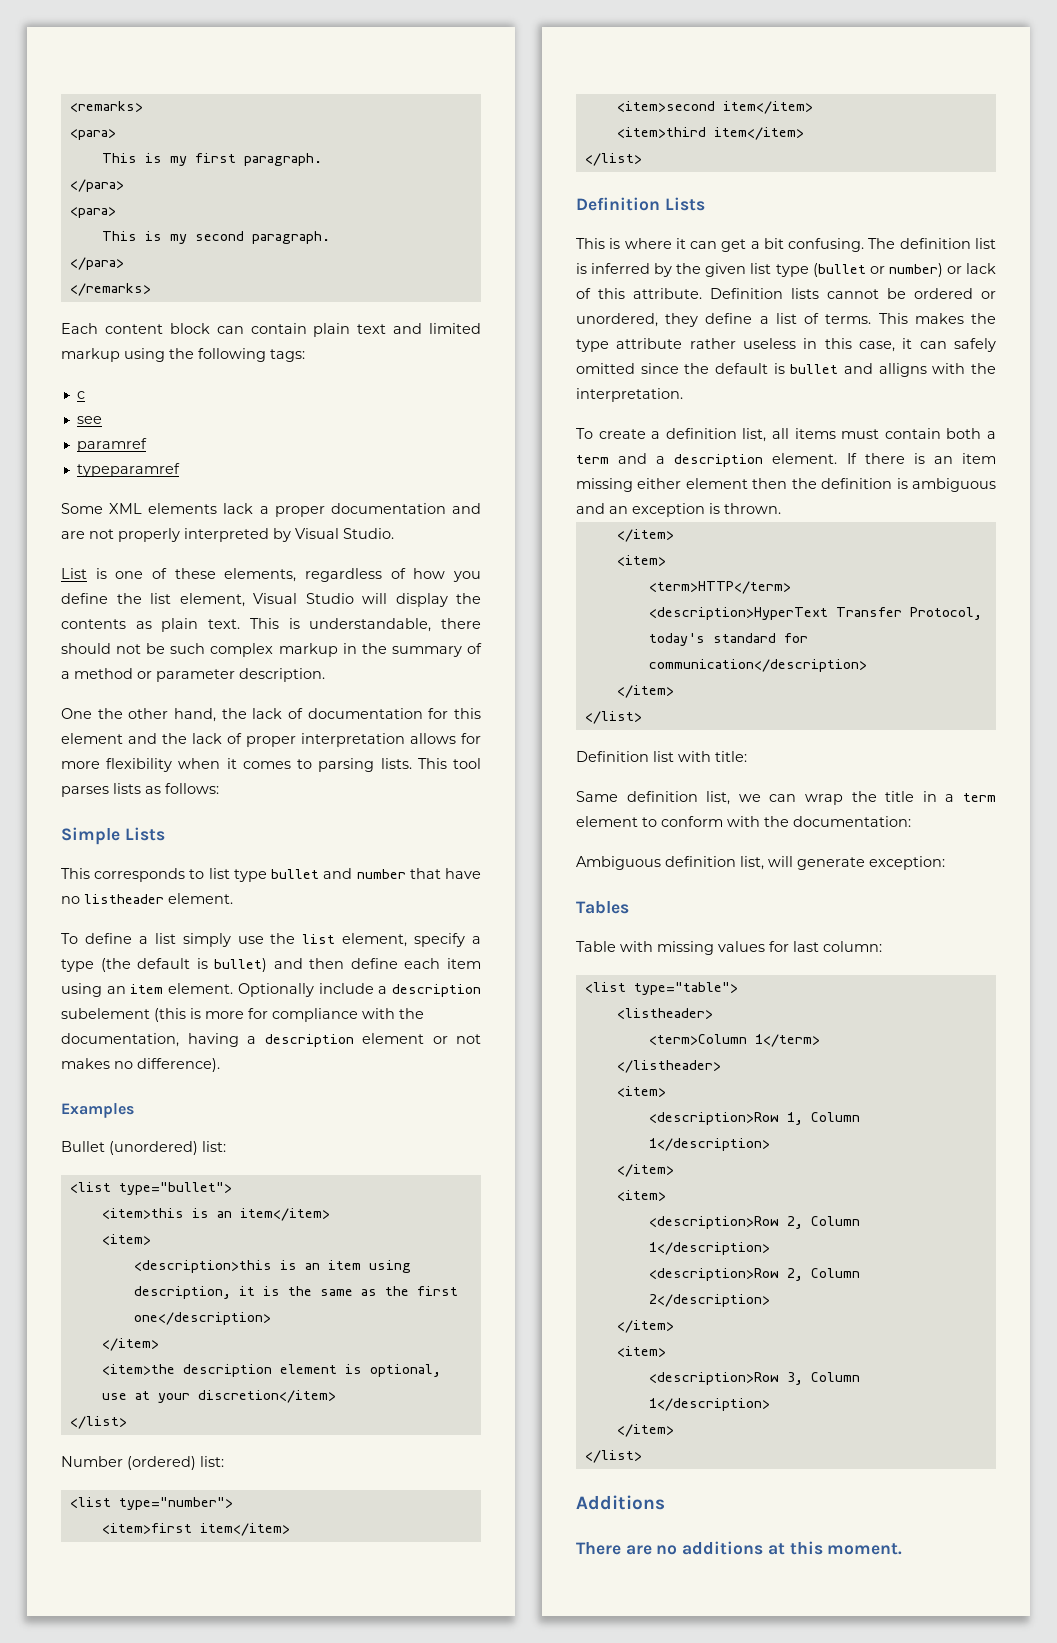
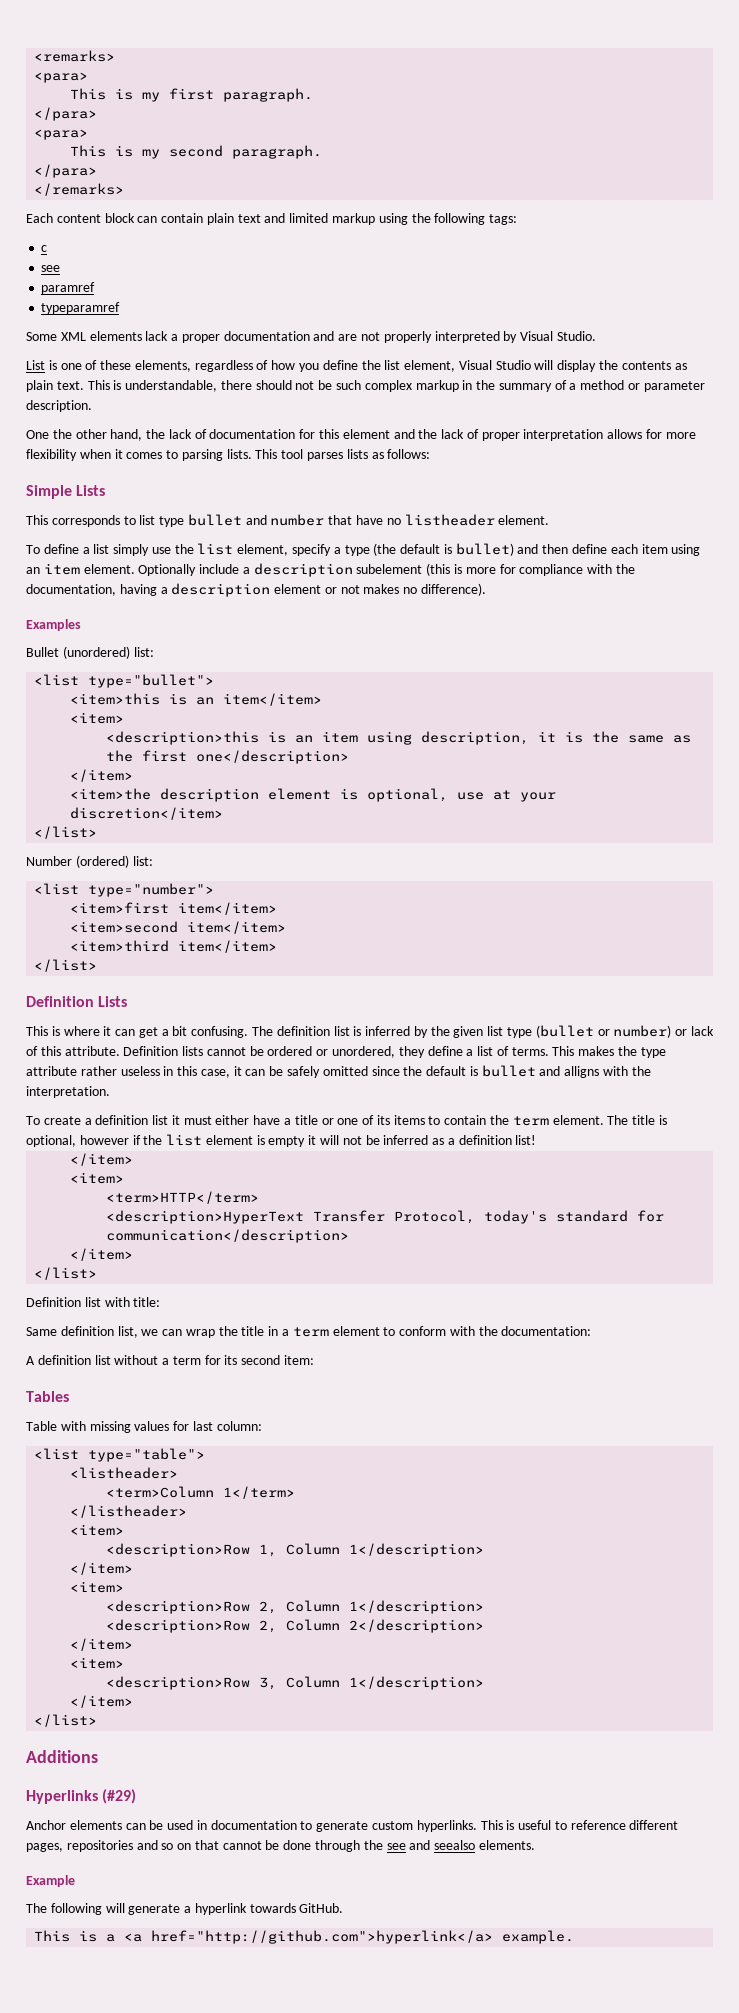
(947, 345) none -> [269,1066,284,1076] be
[742,428,996,442] [576,453,996,467] [576,478,996,492] [576,503,781,517] list, all items must contain both a term and a description element. If there is an item missing either element then the definition is ambiguous and an exception is thrown. -> [152,1115,667,1126] [26,1134,537,1147] list it must either have a title or one of its items to contain the term element. The title is optional, however if the list element is empty it will not be inferred as a definition list!
[576,856,945,870] Ambiguous definition list, will generate exception: -> [26,1355,315,1365] A definition list without a term for its second item:
[576,1541,903,1555] There are no additions at this moment. -> [26,1789,137,1804] [26,1820,679,1832] [26,1840,535,1852] [26,1875,75,1887] [26,1903,344,1915] [34,1930,575,1944] Hyperlinks (#29) // Anchor elements can be used in documentation to generate custom hyperlinks. This is useful to reference different pages, repositories and so on that cannot be done through the see and seealso elements. // Example // The following will generate a hyperlink towards GitHub. // This is a <a href="http://github.com">hyperlink</a> example.

